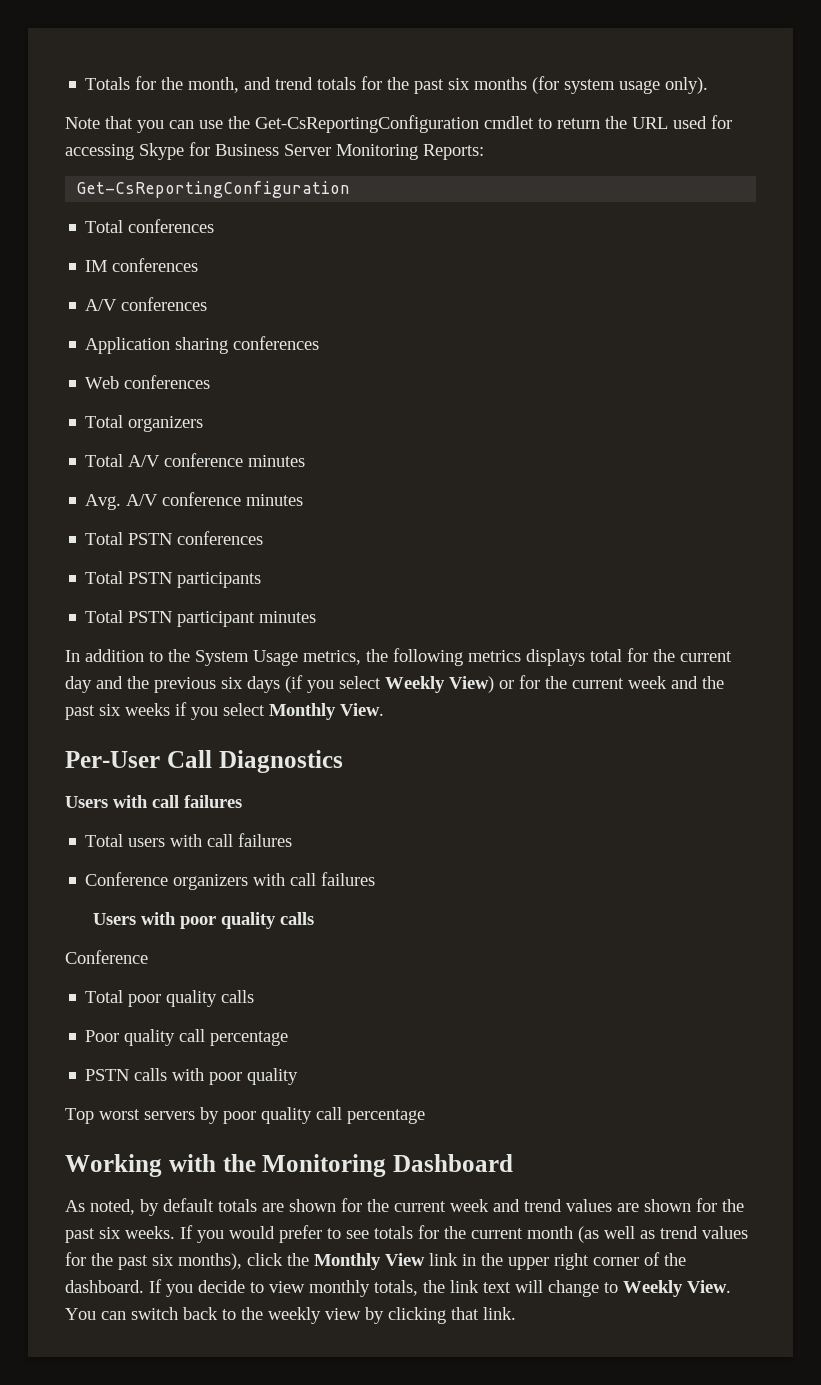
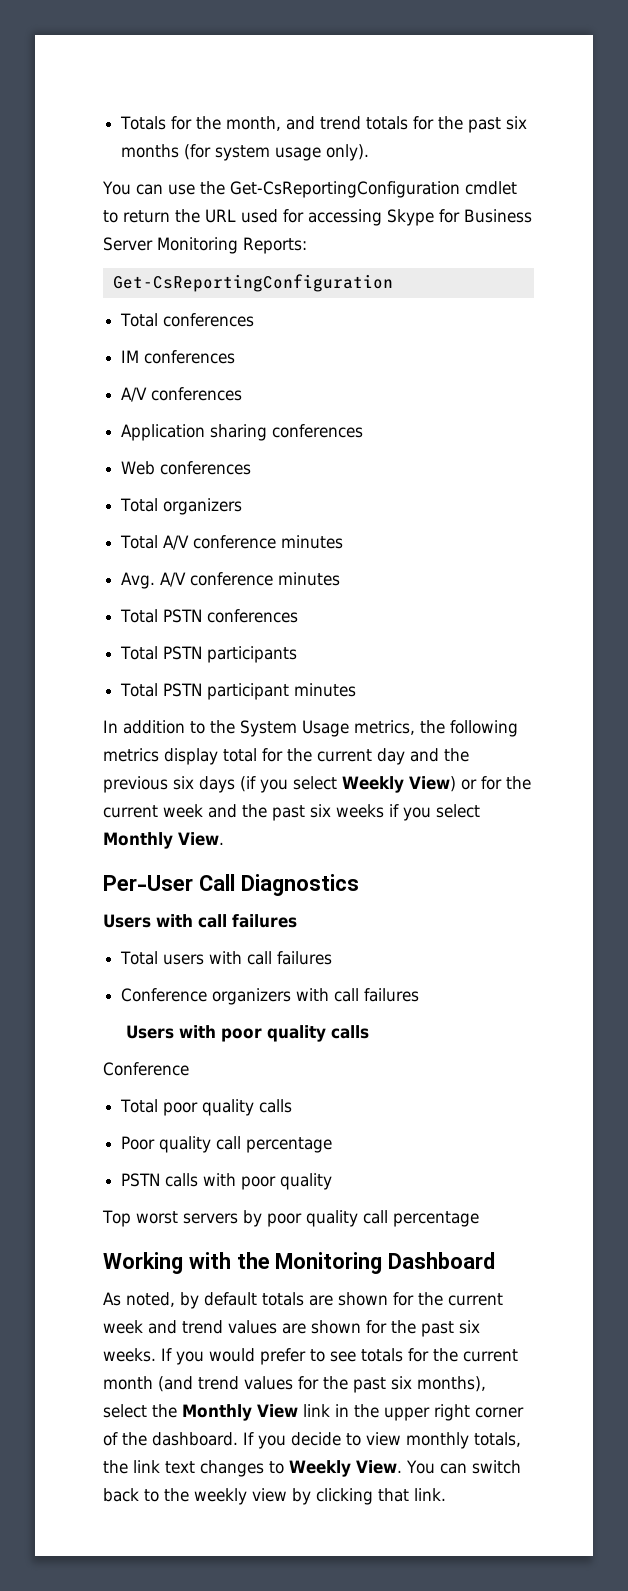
[65,116,164,133] Note that you -> [102,181,131,195] You
[526,649,585,666] displays -> [164,748,218,765] display
[578,1226,655,1243] (as well as -> [158,1376,193,1392] (and
[247,1253,283,1266] click -> [103,1404,147,1418] select
[515,1280,599,1297] will change -> [200,1460,264,1477] changes

